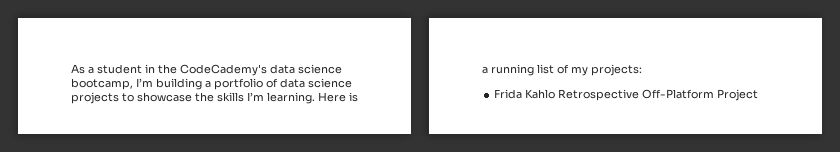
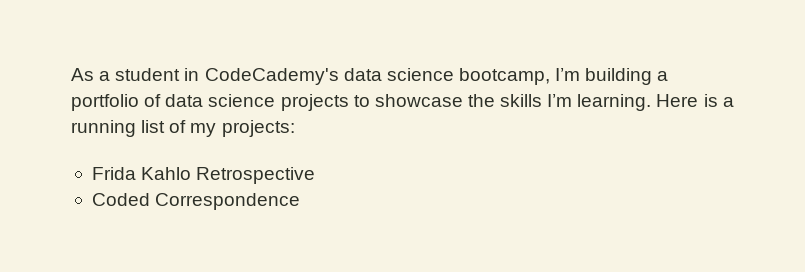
[158,64,177,74] the -> (200, 74) none
[642,89,759,101] Off-Platform Project -> [91,193,301,210] // Coded Correspondence

